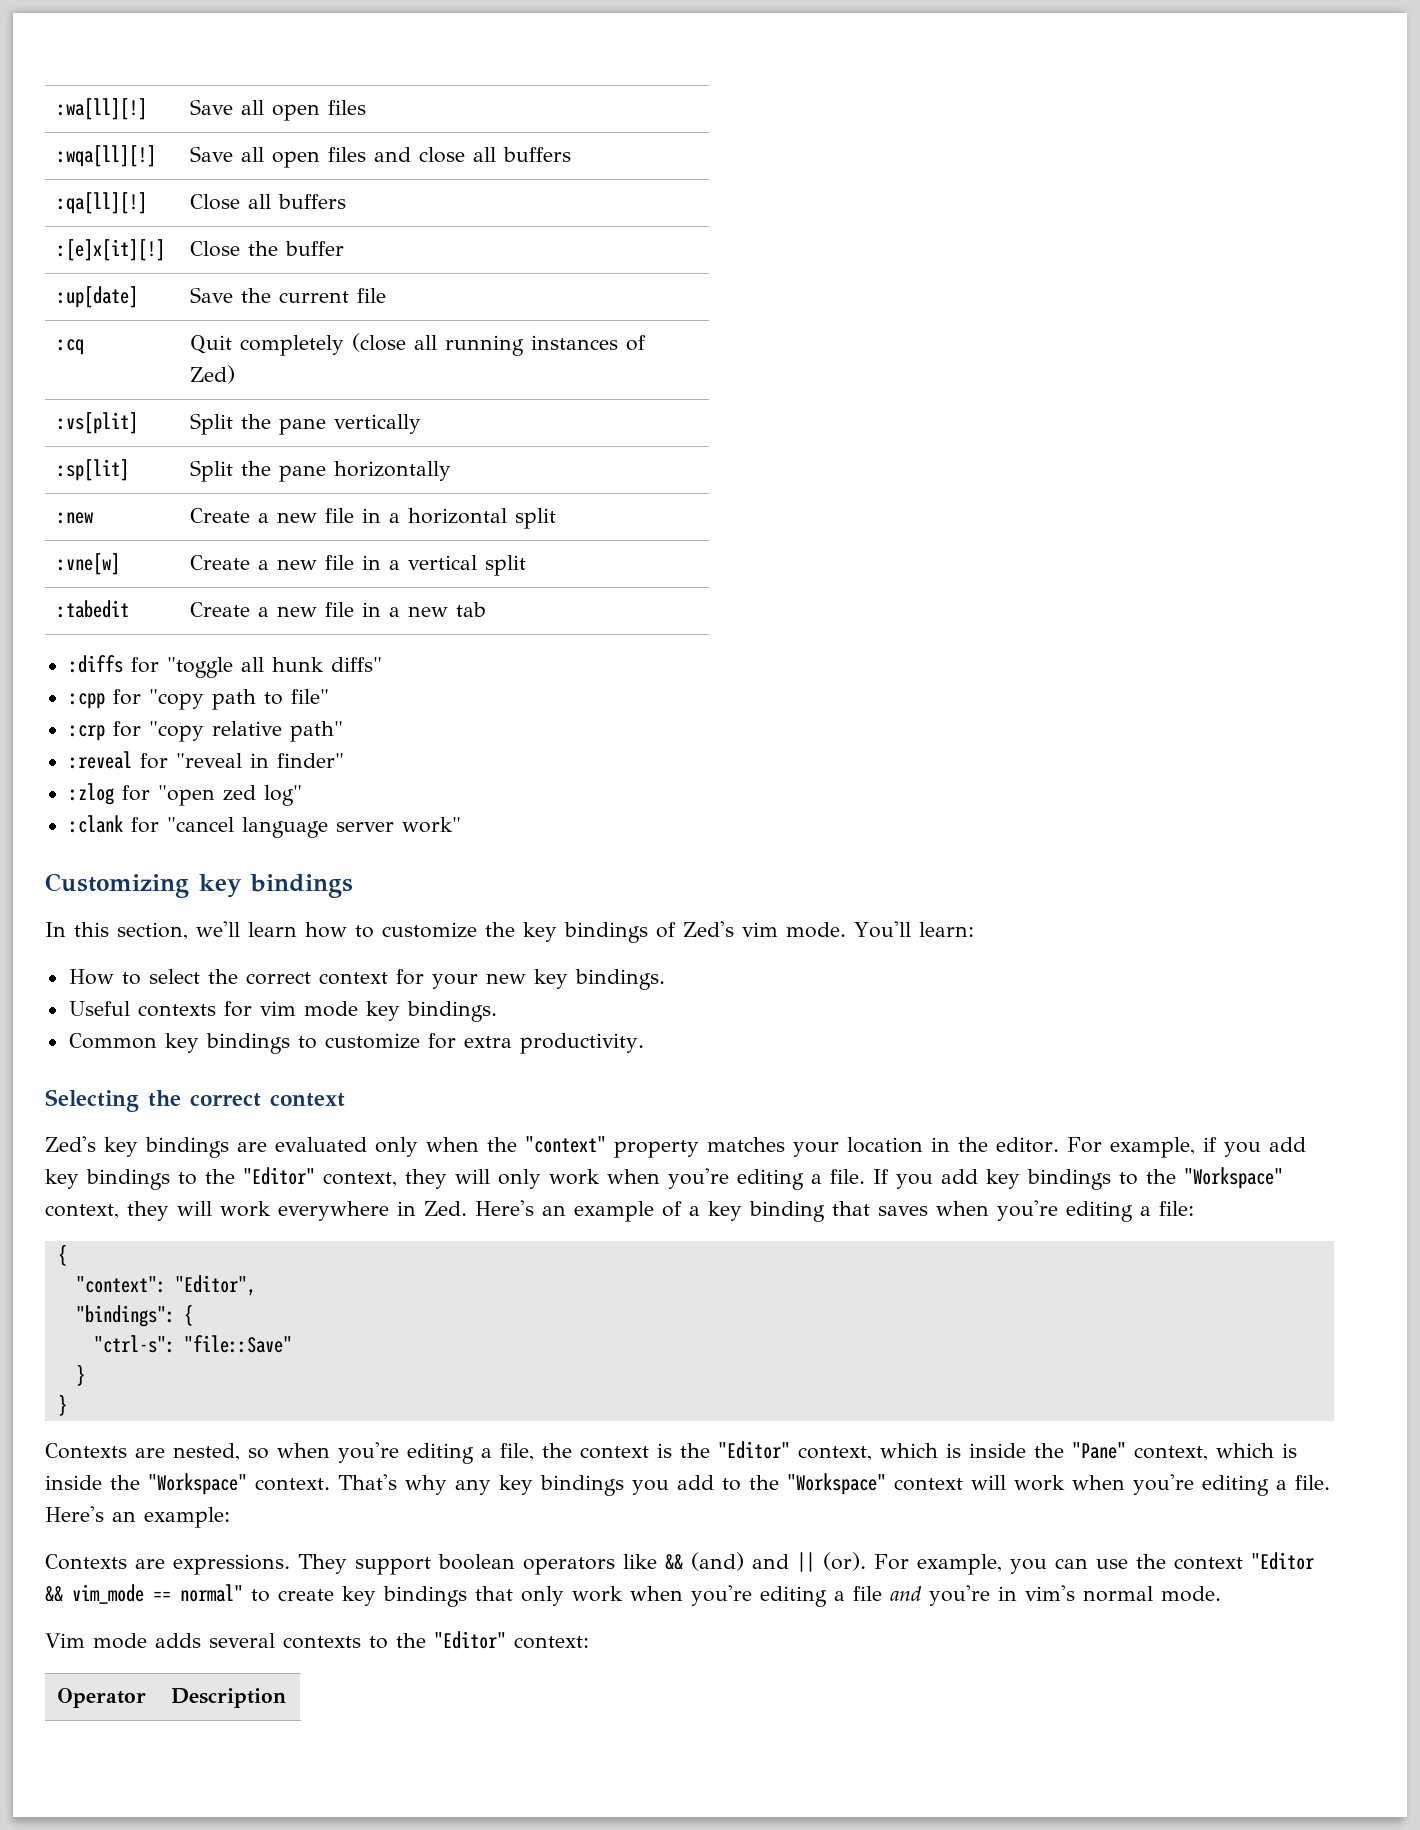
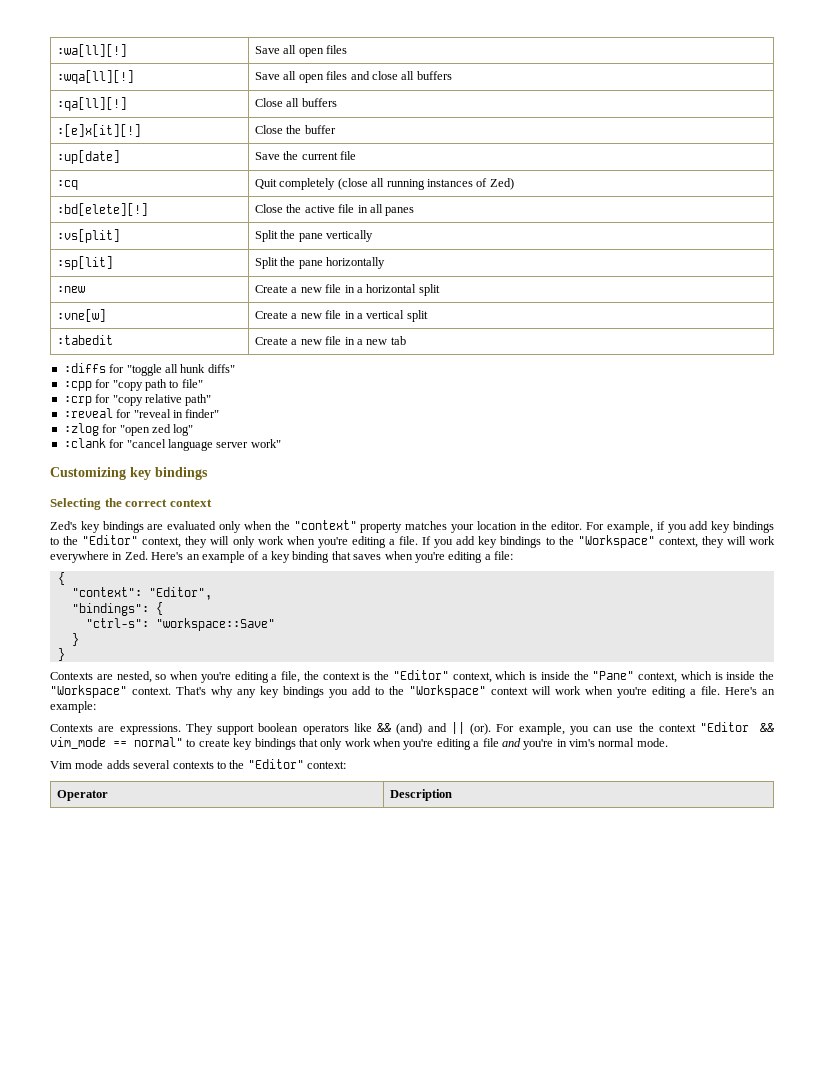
(236, 374) none -> [57,203,149,216] [255,204,415,216] // :bd[elete][!] | Close the active file in all panes
[45,921,974,943] [68,969,665,990] [68,1001,497,1022] [68,1033,644,1054] // In this section, we'll learn how to customize the key bindings of Zed's vim mode. You'll learn: // How to select the correct context for your new key bindings. // Useful contexts for vim mode key bindings. // Common key bindings to customize for extra productivity. -> (208, 473) none
[183,1335,292,1353] "file::Save" -> [155,618,275,631] "workspace::Save"

